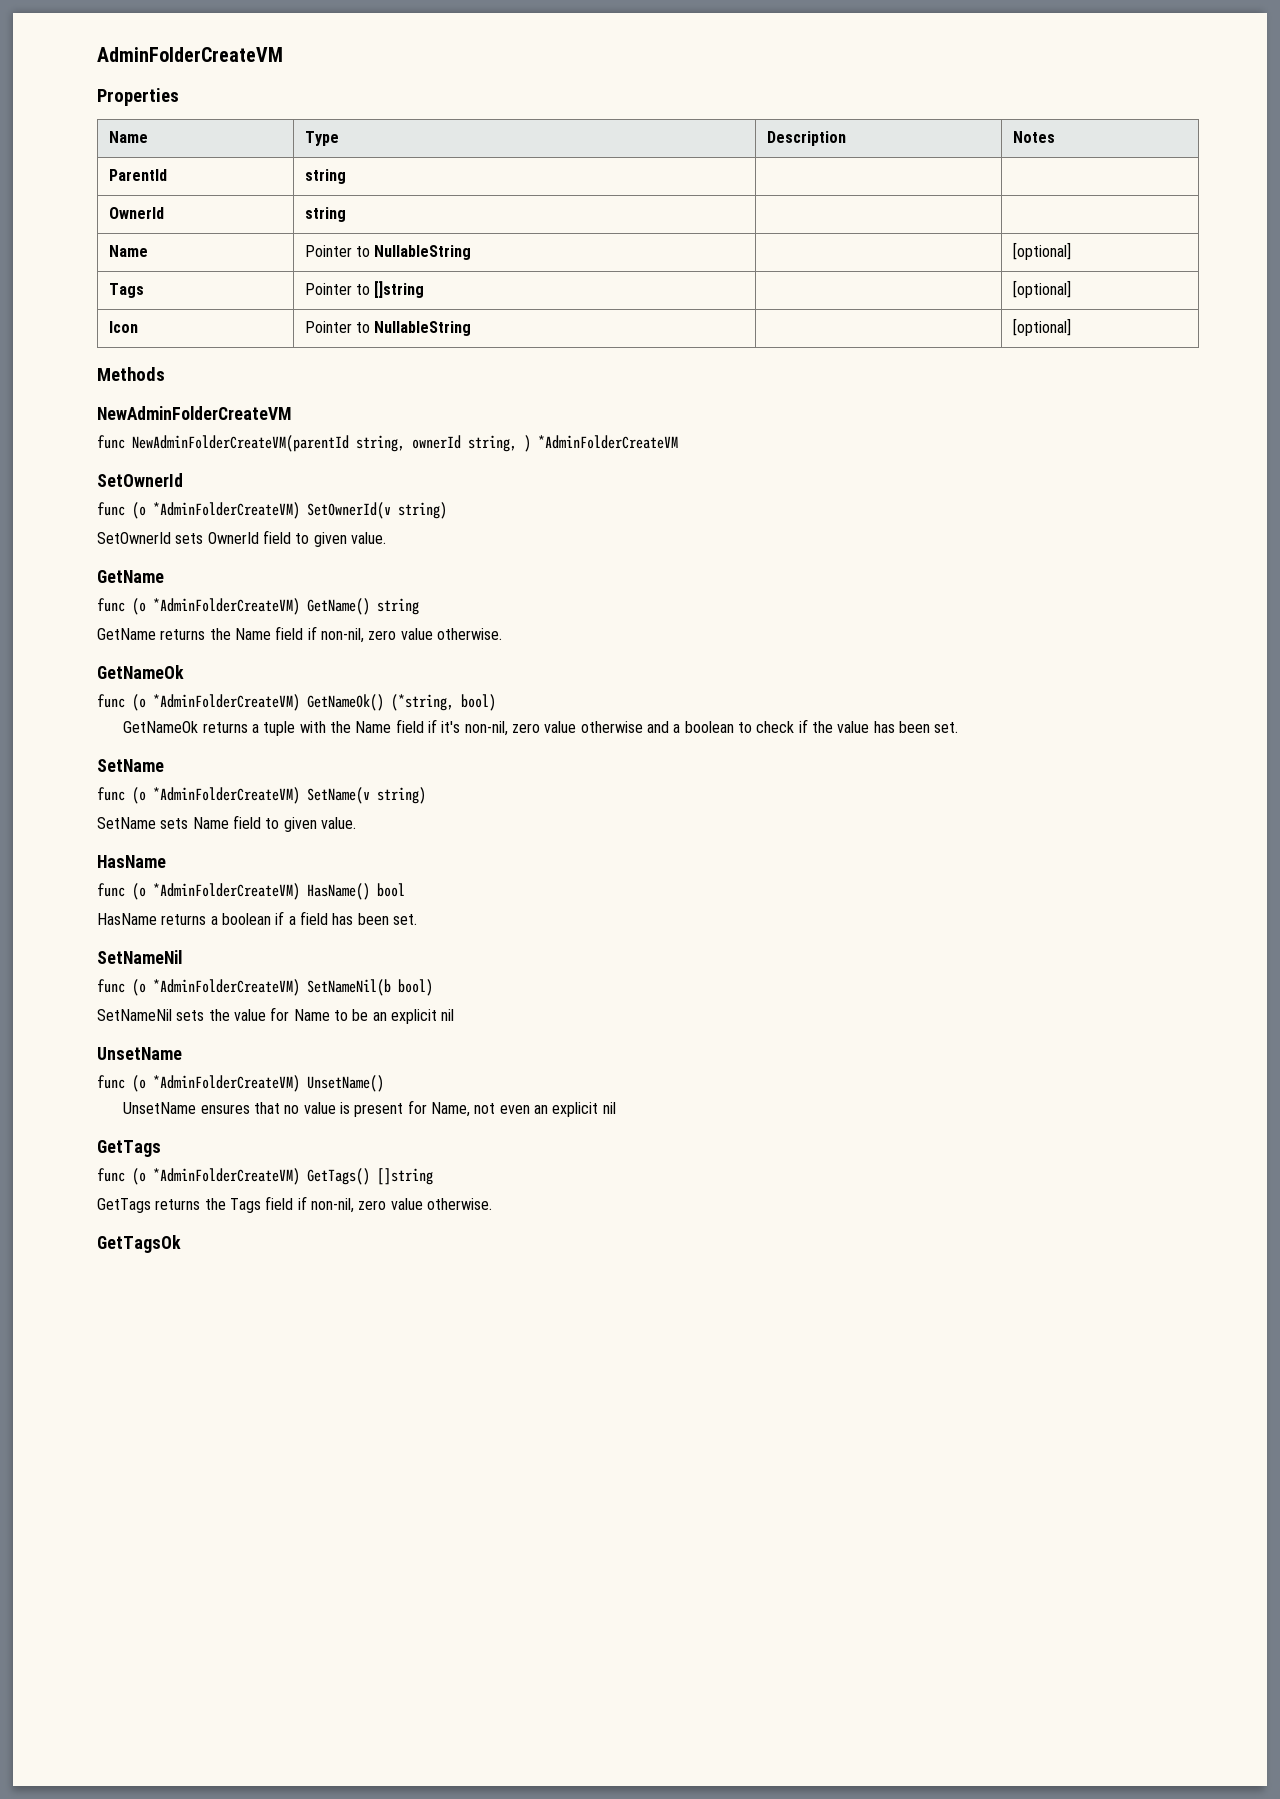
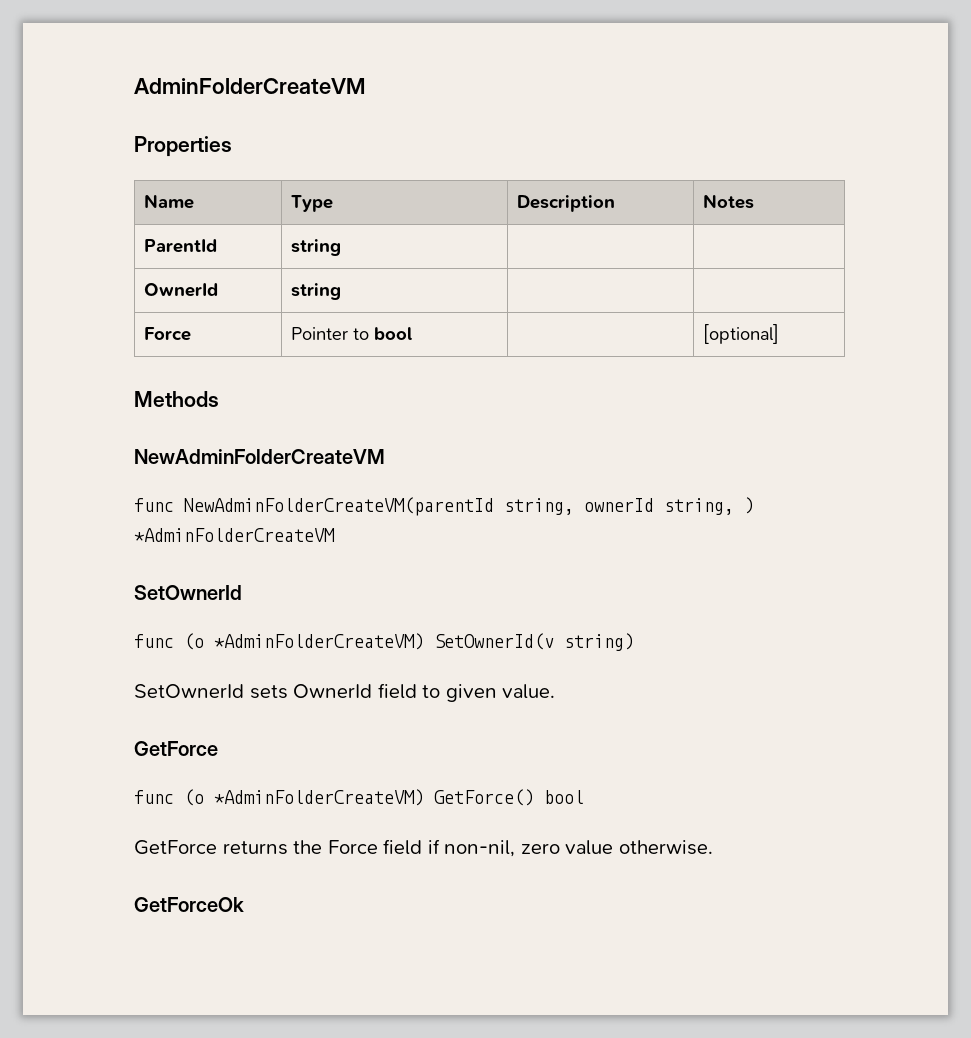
[108,245,148,257] [304,245,472,260] [1012,242,1071,260] [108,283,144,298] [304,281,425,298] [1012,280,1071,298] [108,321,138,333] [304,321,472,336] Name | Pointer to NullableString | | [optional] // Tags | Pointer to []string | | [optional] // Icon | Pointer to NullableString -> [143,327,191,341] [290,327,412,340] Force | Pointer to bool
[97,570,164,583] [97,598,419,615] [97,626,502,643] [97,665,184,679] [97,694,496,711] [123,719,959,736] [97,759,164,772] [97,787,426,804] [97,815,356,832] [97,855,166,868] [97,883,405,900] [97,911,417,925] [97,950,182,964] [97,979,433,996] [97,1007,455,1024] [97,1047,182,1060] [97,1075,384,1092] [123,1100,616,1117] [97,1140,161,1157] [97,1168,433,1185] [97,1196,492,1213] [97,1235,181,1253] GetName // func (o *AdminFolderCreateVM) GetName() string // GetName returns the Name field if non-nil, zero value otherwise. // GetNameOk // func (o *AdminFolderCreateVM) GetNameOk() (*string, bool) // GetNameOk returns a tuple with the Name field if it's non-nil, zero value otherwise and a boolean to check if the value has been set. // SetName // func (o *AdminFolderCreateVM) SetName(v string) // SetName sets Name field to given value. // HasName // func (o *AdminFolderCreateVM) HasName() bool // HasName returns a boolean if a field has been set. // SetNameNil // func (o *AdminFolderCreateVM) SetNameNil(b bool) // SetNameNil sets the value for Name to be an explicit nil // UnsetName // func (o *AdminFolderCreateVM) UnsetName() // UnsetName ensures that no value is present for Name, not even an explicit nil // GetTags // func (o *AdminFolderCreateVM) GetTags() []string // GetTags returns the Tags field if non-nil, zero value otherwise. // GetTagsOk -> [134,741,218,756] [134,789,584,806] [134,839,713,857] [134,897,244,912] GetForce // func (o *AdminFolderCreateVM) GetForce() bool // GetForce returns the Force field if non-nil, zero value otherwise. // GetForceOk

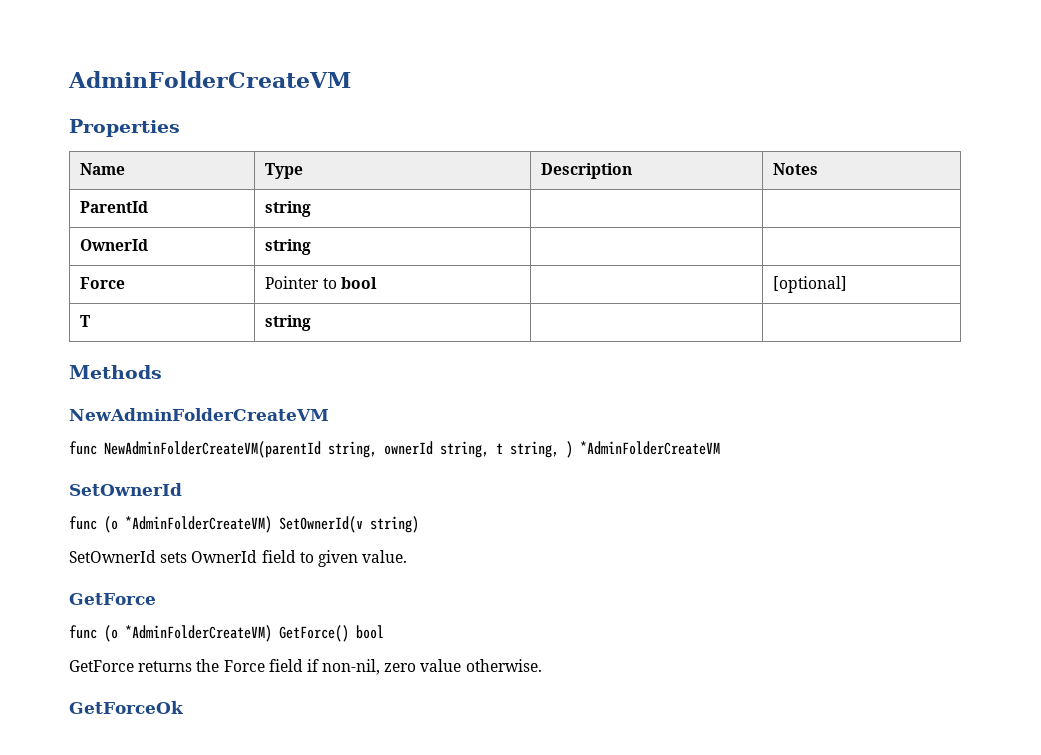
(779, 334) none -> [80,315,91,327] [265,315,312,331] // T | string | |
(734, 506) none -> [496,441,559,458] t string,

